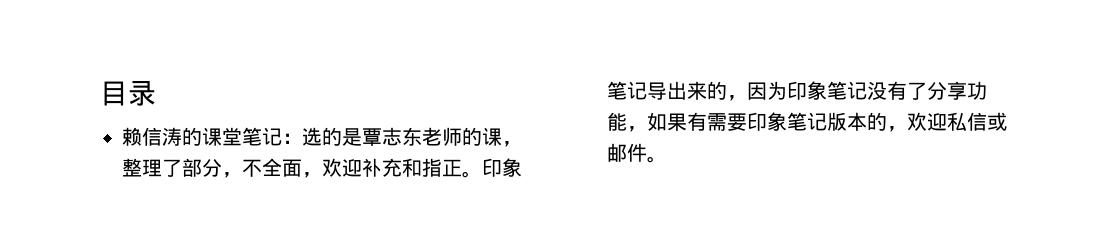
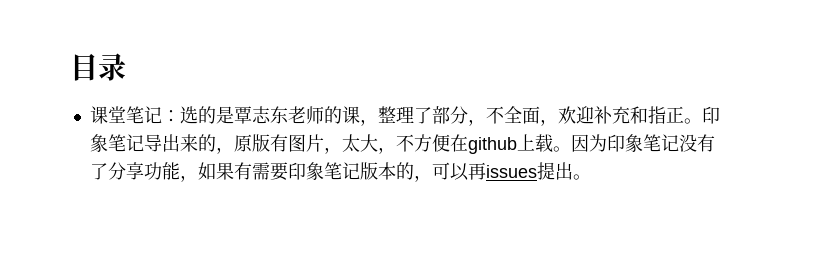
[122,127,202,146] 赖信涛的 -> (126, 67) none
(747, 98) none -> [233,134,571,154] 原版有图片，太大，不方便在github上载。
[907,112,1007,131] [607,143,647,162] 欢迎私信或邮件 -> [431,162,573,181] 可以再issues提出

